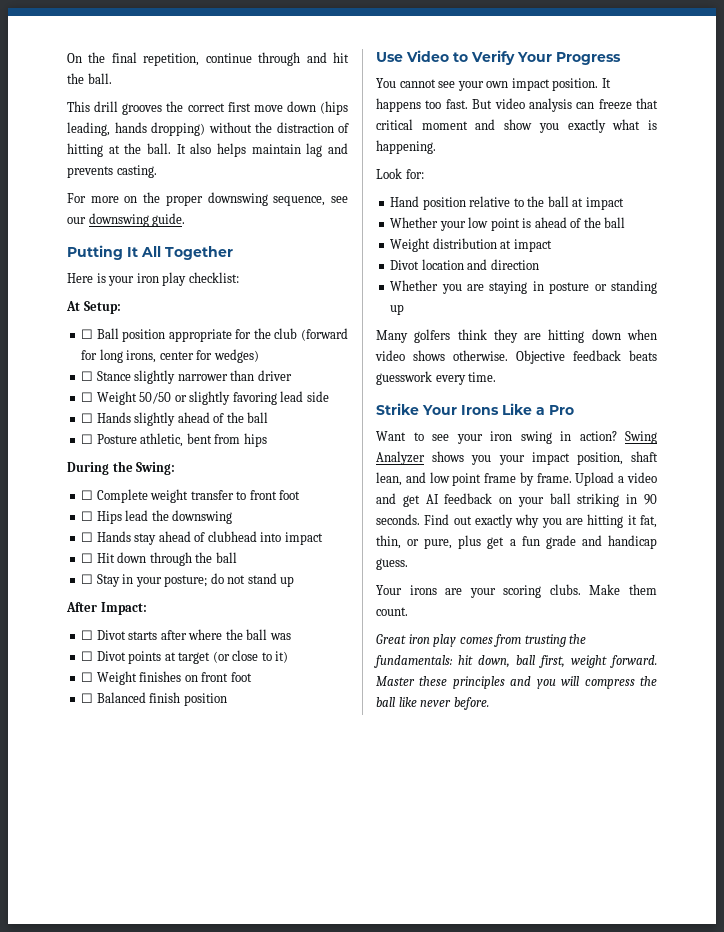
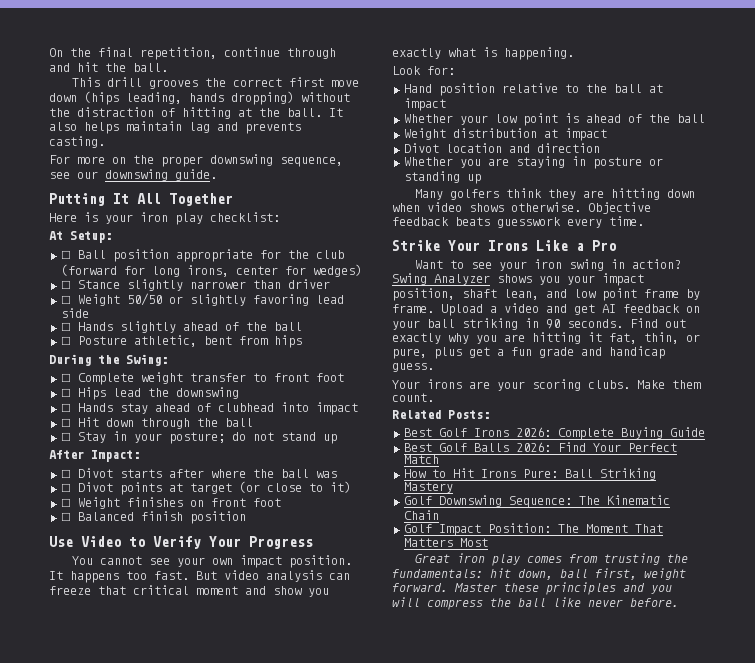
(408, 611) none -> [392,410,490,419] [403,427,705,440] [403,442,677,452] [403,455,439,464] [403,468,656,480] [403,482,453,493] [403,495,670,508] [403,510,439,520] [403,523,663,536] [403,538,488,547] // Related Posts: // Best Golf Irons 2026: Complete Buying Guide // Best Golf Balls 2026: Find Your Perfect Match // How to Hit Irons Pure: Ball Striking Mastery // Golf Downswing Sequence: The Kinematic Chain // Golf Impact Position: The Moment That Matters Most

